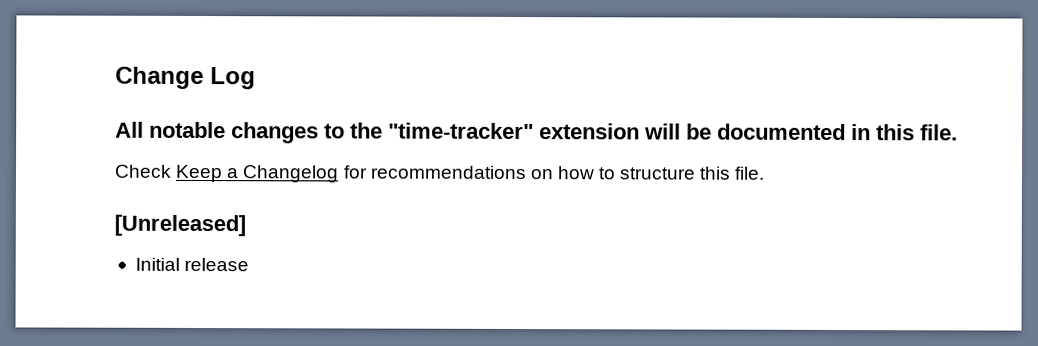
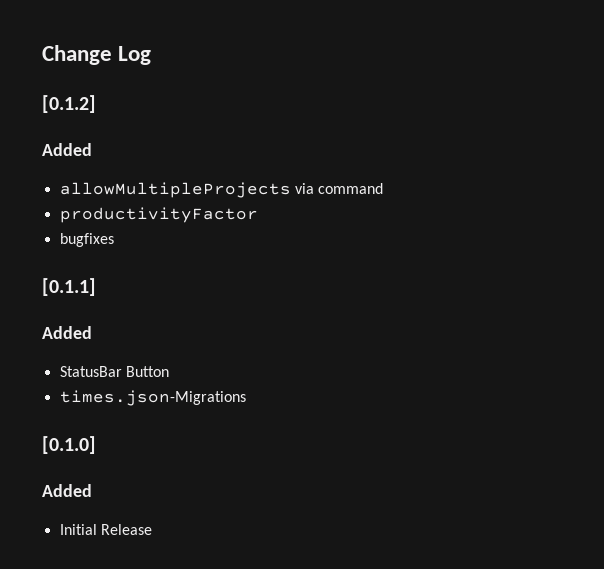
[115,121,958,144] [114,164,766,183] [114,214,246,237] All notable changes to the "time-tracker" extension will be documented in this file. // Check Keep a Changelog for recommendations on how to structure this file. // [Unreleased] -> [42,95,96,113] [42,143,92,156] [59,182,384,198] [59,207,258,223] [59,233,114,247] [42,278,96,296] [42,326,92,339] [59,366,169,377] [59,390,246,406] [42,436,96,454] [42,484,92,497] [0.1.2] // Added // allowMultipleProjects via command // productivityFactor // bugfixes // [0.1.1] // Added // StatusBar Button // times.json-Migrations // [0.1.0] // Added
[184,257,250,272] release -> [100,524,152,535] Release

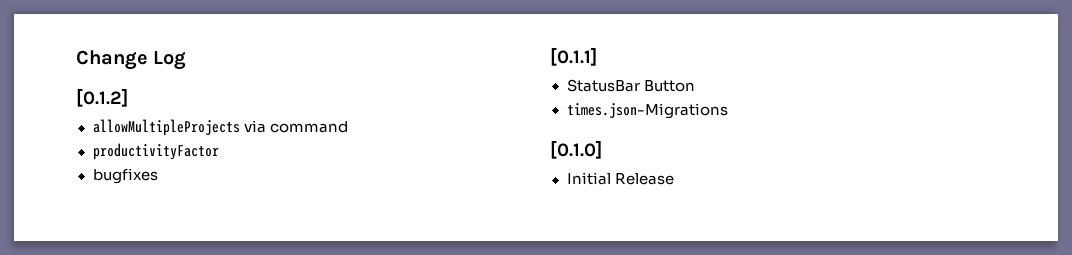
[42,143,92,156] // Added -> (128, 97) none
[42,326,92,339] // Added -> (597, 56) none
[42,484,92,497] // Added -> (602, 149) none

